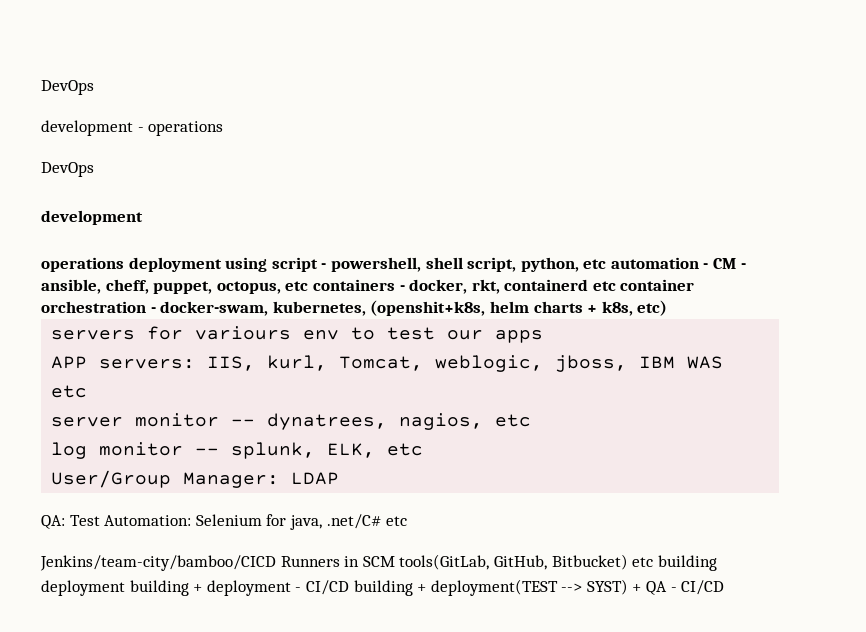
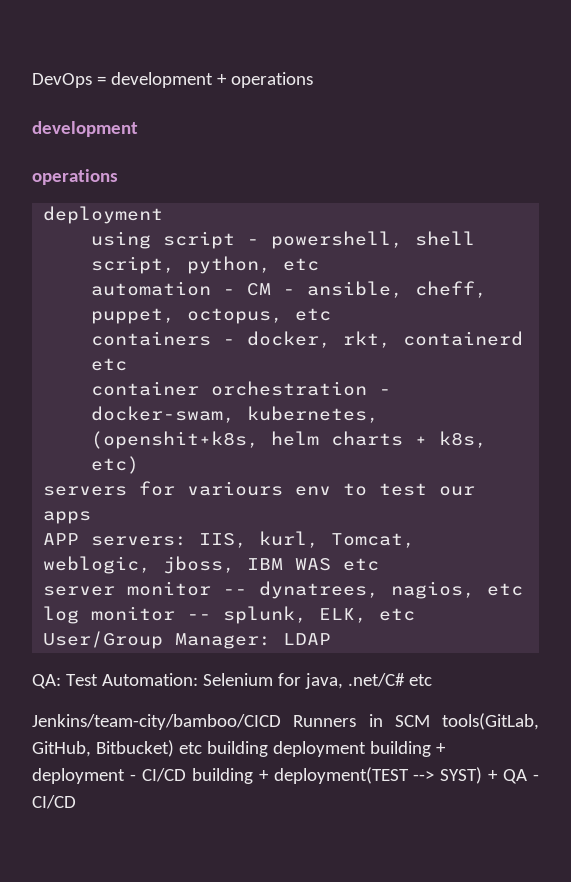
[41,80,94,95] [41,120,224,136] [41,162,94,177] DevOps // development - operations // DevOps -> [32,72,313,88] DevOps = development + operations
[128,257,222,272] deployment -> [43,206,164,224] // deployment //
(607, 264) none -> (320, 264) //
(309, 286) none -> (332, 314) //
(616, 286) none -> (128, 364) //

